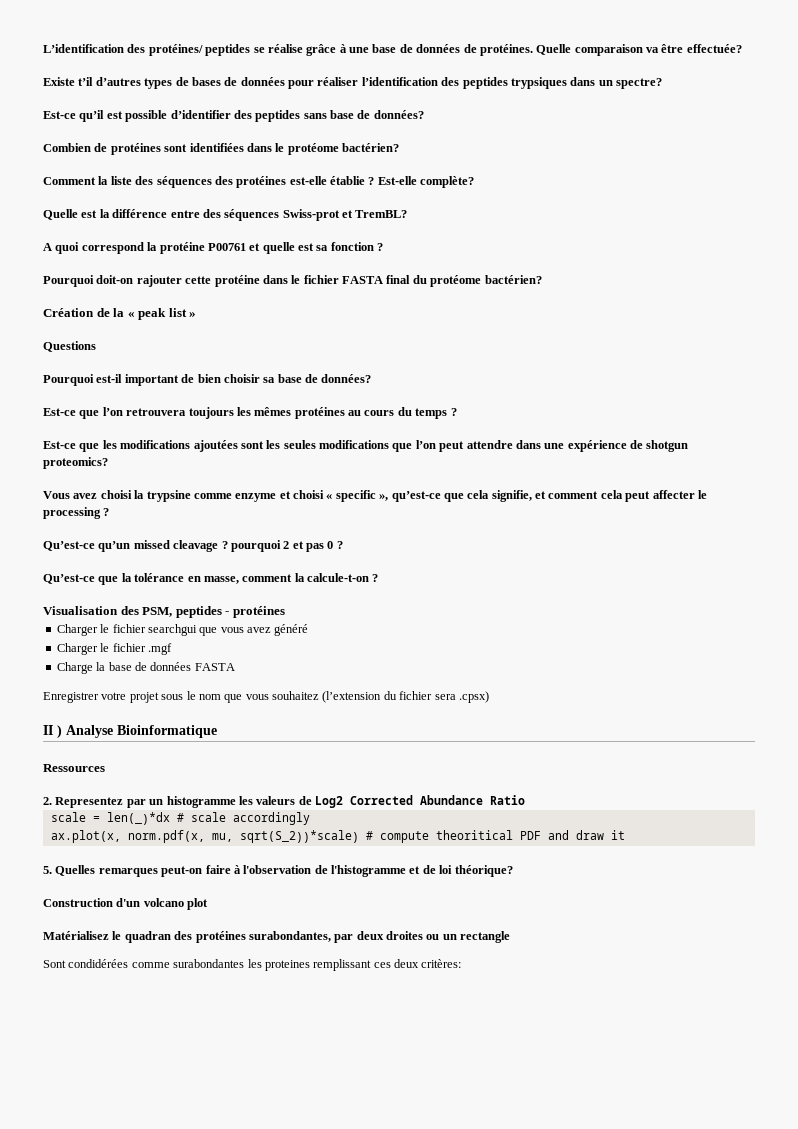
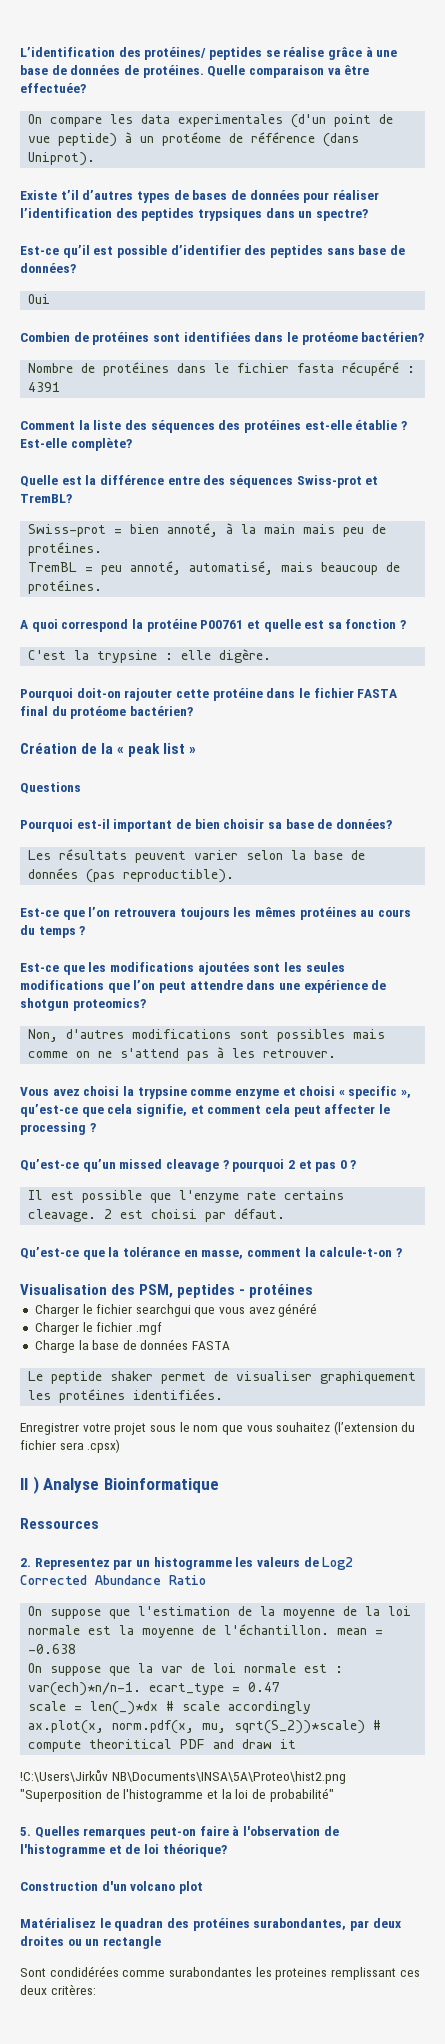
(742, 48) none -> [28,114,394,128] [28,132,360,147] [28,152,96,166] // On compare les data experimentales (d'un point de vue peptide) à un protéome de référence (dans Uniprot).
(424, 114) none -> [28,294,51,304] // Oui
(399, 147) none -> [28,362,416,376] [28,382,61,392] // Nombre de protéines dans le fichier fasta récupéré : 4391
(408, 214) none -> [28,523,387,537] [28,542,103,556] [28,561,401,575] [28,580,103,594] // Swiss-prot = bien annoté, à la main mais peu de protéines. // TremBL = peu annoté, automatisé, mais beaucoup de protéines.
(384, 247) none -> [28,649,272,663] // C'est la trypsine : elle digère.
(372, 378) none -> [28,849,366,863] [28,868,235,883] // Les résultats peuvent varier selon la base de données (pas reproductible).
(108, 463) none -> [28,1029,386,1042] [28,1047,337,1061] // Non, d'autres modifications sont possibles mais comme on ne s'attend pas à les retrouver.
(343, 545) none -> [28,1190,345,1203] [28,1208,286,1222] // Il est possible que l'enzyme rate certains cleavage. 2 est choisi par défaut.
(235, 667) none -> [28,1371,417,1384] [28,1389,224,1403] // Le peptide shaker permet de visualiser graphiquement les protéines identifiées.
(525, 800) none -> [28,1606,412,1619] [28,1624,384,1638] [28,1644,77,1654] [28,1663,344,1676] [28,1682,281,1696] // On suppose que l'estimation de la moyenne de la loi normale est la moyenne de l'échantillon. mean = -0.638 // On suppose que la var de loi normale est : var(ech)*n/n-1. ecart_type = 0.47
(625, 835) none -> [20,1770,346,1784] [20,1788,334,1802] // !C:\Users\Jirkův NB\Documents\INSA\5A\Proteo\hist2.png "Superposition de l'histogramme et la loi de probabilité"

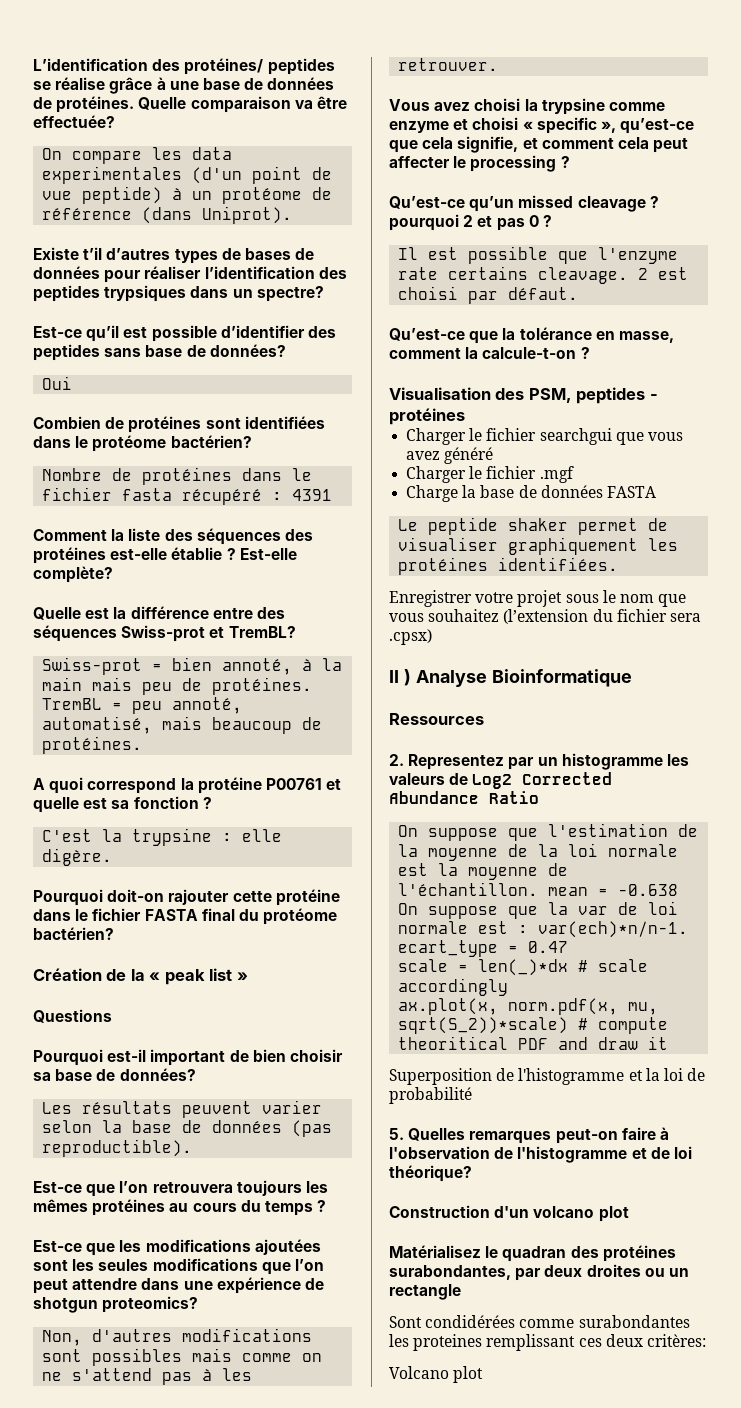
[20,1770,346,1784] [20,1789,102,1802] !C:\Users\Jirkův NB\Documents\INSA\5A\Proteo\hist2.png "Superposition -> [389,1068,492,1085] Superposition
[269,1788,334,1802] probabilité" -> [389,1087,472,1104] probabilité
(96, 1989) none -> [389,1366,484,1383] // Volcano plot

